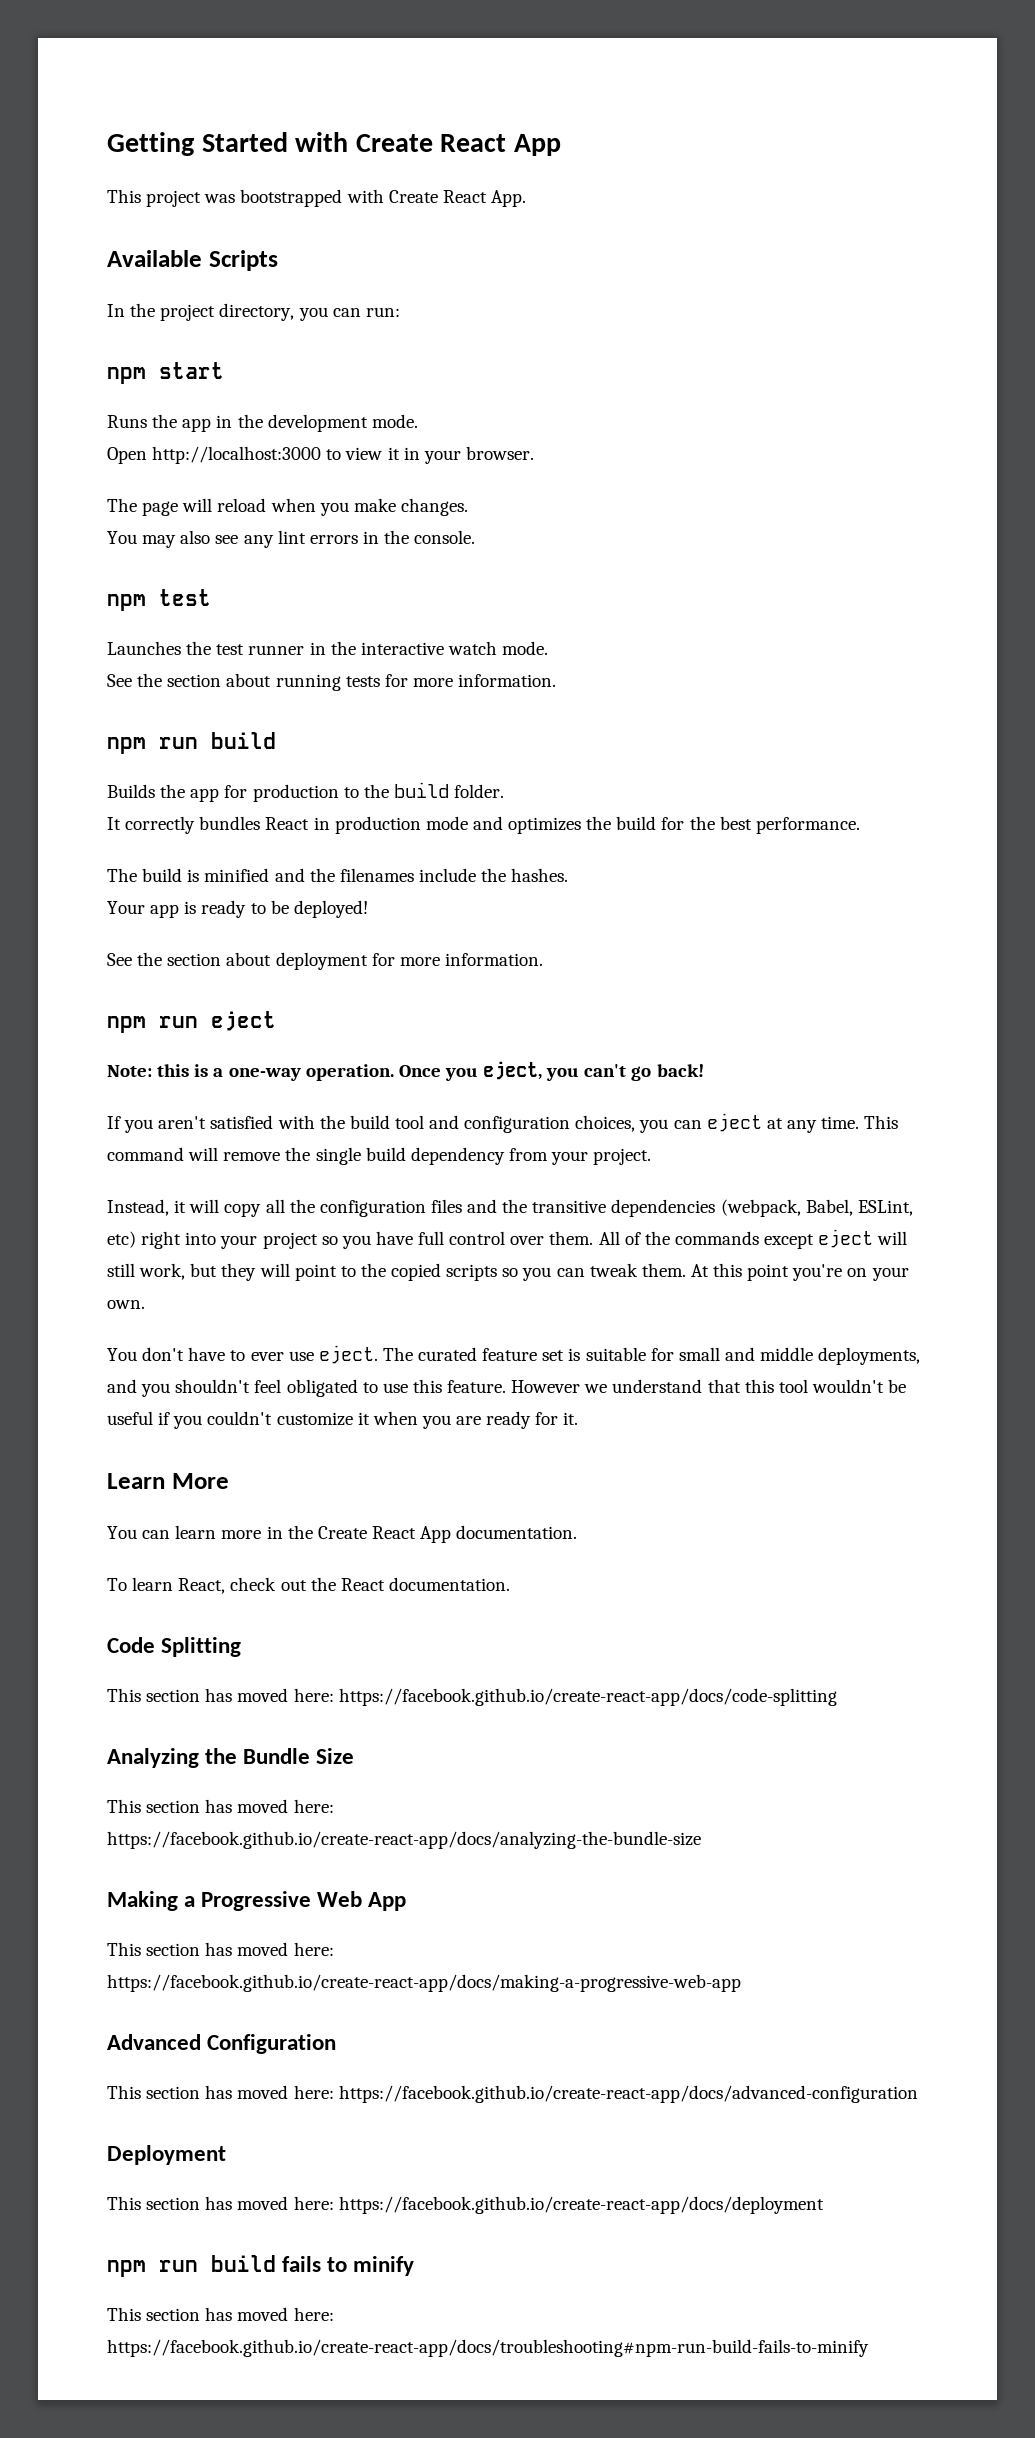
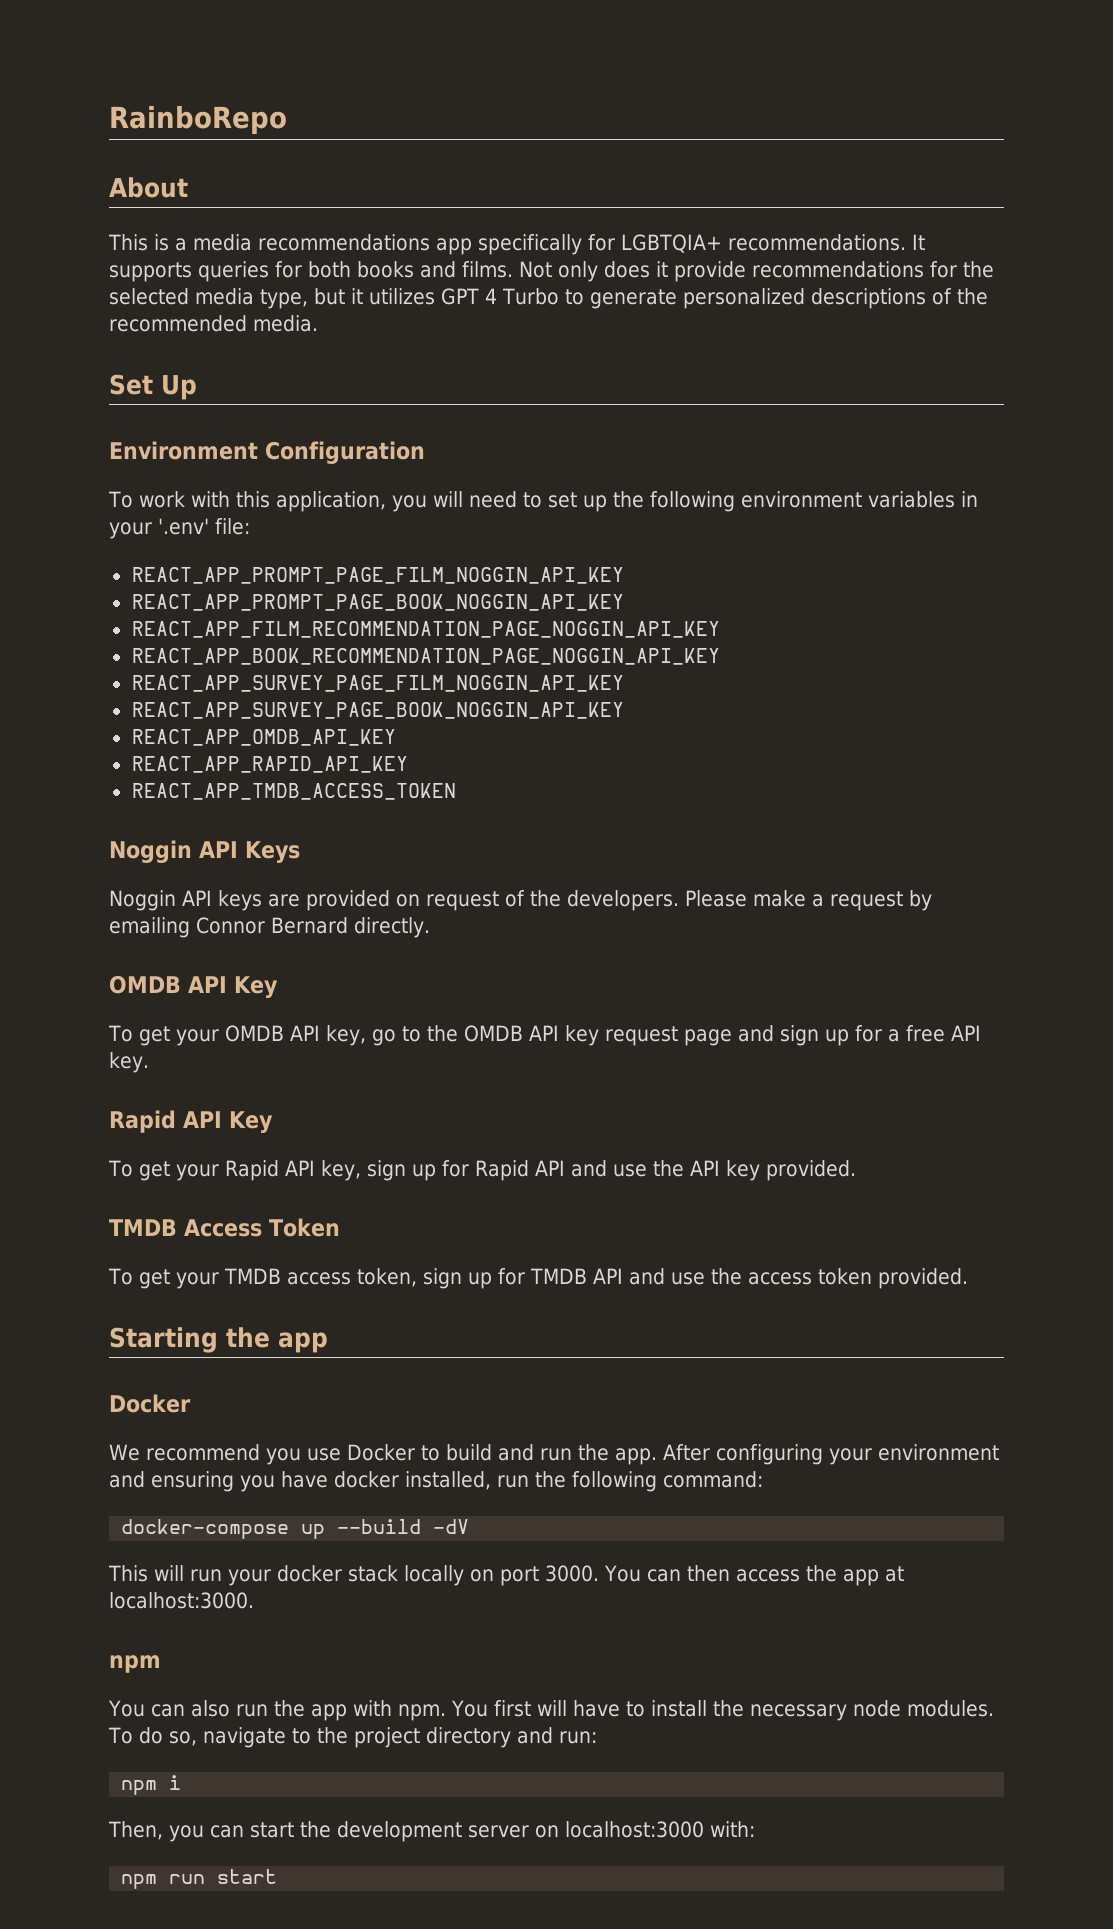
[107,132,561,156] [107,189,526,207] [107,250,278,271] [107,303,400,321] [107,362,224,384] [107,414,418,432] [107,446,534,464] [107,498,468,516] [107,530,476,548] [107,589,211,611] [107,641,549,655] [107,673,557,691] [107,732,276,754] [107,782,505,802] [107,816,860,834] [107,868,569,882] [107,900,368,918] [107,952,543,970] [107,1011,276,1033] [107,1061,704,1081] [107,1113,899,1133] [107,1147,652,1165] [107,1199,913,1217] [107,1229,908,1249] [107,1263,909,1281] [107,1300,145,1309] [107,1345,921,1365] [107,1379,907,1397] [107,1411,579,1429] [107,1473,229,1489] [107,1525,578,1543] [107,1577,510,1594] [107,1637,242,1657] [107,1688,837,1706] [107,1748,355,1768] [107,1799,334,1813] [107,1831,701,1849] [107,1891,407,1911] [107,1942,334,1956] [107,1974,741,1992] [107,2034,337,2054] [107,2085,918,2103] [107,2145,226,2165] [107,2196,824,2214] [107,2255,415,2277] [107,2307,334,2321] [107,2339,869,2357] Getting Started with Create React App // This project was bootstrapped with Create React App. // Available Scripts // In the project directory, you can run: // npm start // Runs the app in the development mode. // Open http://localhost:3000 to view it in your browser. // The page will reload when you make changes. // You may also see any lint errors in the console. // npm test // Launches the test runner in the interactive watch mode. // See the section about running tests for more information. // npm run build // Builds the app for production to the build folder. // It correctly bundles React in production mode and optimizes the build for the best performance. // The build is minified and the filenames include the hashes. // Your app is ready to be deployed! // See the section about deployment for more information. // npm run eject // Note: this is a one-way operation. Once you eject, you can't go back! // If you aren't satisfied with the build tool and configuration choices, you can eject at any time. This command will remove the single build dependency from your project. // Instead, it will copy all the configuration files and the transitive dependencies (webpack, Babel, ESLint, etc) right into your project so you have full control over them. All of the commands except eject will still work, but they will point to the copied scripts so you can tweak them. At this point you're on your own. // You don't have to ever use eject. The curated feature set is suitable for small and middle deployments, and you shouldn't feel obligated to use this feature. However we understand that this tool wouldn't be useful if you couldn't customize it when you are ready for it. // Learn More // You can learn more in the Create React App documentation. // To learn React, check out the React documentation. // Code Splitting // This section has moved here: https://facebook.github.io/create-react-app/docs/code-splitting // Analyzing the Bundle Size // This section has moved here: https://facebook.github.io/create-react-app/docs/analyzing-the-bundle-size // Making a Progressive Web App // This section has moved here: https://facebook.github.io/create-react-app/docs/making-a-progressive-web-app // Advanced Configuration // This section has moved here: https://facebook.github.io/create-react-app/docs/advanced-configuration // Deployment // This section has moved here: https://facebook.github.io/create-react-app/docs/deployment // npm run build fails to minify // This section has moved here: https://facebook.github.io/create-react-app/docs/troubleshooting#npm-run-build-fails-to-minify -> [109,105,287,135] [109,177,188,198] [108,234,925,255] [109,261,994,282] [109,288,988,309] [109,315,318,332] [109,374,197,400] [109,441,425,464] [108,491,978,512] [109,518,250,539] [131,567,624,584] [131,594,624,611] [131,621,720,638] [131,648,720,665] [131,675,624,692] [131,702,624,719] [131,729,396,746] [131,756,408,773] [131,783,456,800] [109,840,300,863] [109,890,932,911] [109,917,430,938] [109,975,278,998] [108,1025,981,1046] [109,1052,149,1073] [109,1110,273,1133] [108,1160,856,1181] [109,1218,340,1237] [108,1268,968,1289] [109,1327,328,1353] [109,1394,191,1413] [109,1444,999,1465] [109,1471,763,1492] [121,1519,470,1539] [108,1565,904,1586] [109,1592,254,1609] [109,1655,161,1673] [108,1700,994,1721] [108,1727,597,1748] [121,1775,182,1795] [108,1821,755,1842] [121,1869,278,1889] RainboRepo // About // This is a media recommendations app specifically for LGBTQIA+ recommendations. It supports queries for both books and films. Not only does it provide recommendations for the selected media type, but it utilizes GPT 4 Turbo to generate personalized descriptions of the recommended media. // Set Up // Environment Configuration // To work with this application, you will need to set up the following environment variables in your '.env' file: // REACT_APP_PROMPT_PAGE_FILM_NOGGIN_API_KEY // REACT_APP_PROMPT_PAGE_BOOK_NOGGIN_API_KEY // REACT_APP_FILM_RECOMMENDATION_PAGE_NOGGIN_API_KEY // REACT_APP_BOOK_RECOMMENDATION_PAGE_NOGGIN_API_KEY // REACT_APP_SURVEY_PAGE_FILM_NOGGIN_API_KEY // REACT_APP_SURVEY_PAGE_BOOK_NOGGIN_API_KEY // REACT_APP_OMDB_API_KEY // REACT_APP_RAPID_API_KEY // REACT_APP_TMDB_ACCESS_TOKEN // Noggin API Keys // Noggin API keys are provided on request of the developers. Please make a request by emailing Connor Bernard directly. // OMDB API Key // To get your OMDB API key, go to the OMDB API key request page and sign up for a free API key. // Rapid API Key // To get your Rapid API key, sign up for Rapid API and use the API key provided. // TMDB Access Token // To get your TMDB access token, sign up for TMDB API and use the access token provided. // Starting the app // Docker // We recommend you use Docker to build and run the app. After configuring your environment and ensuring you have docker installed, run the following command: // docker-compose up --build -dV // This will run your docker stack locally on port 3000. You can then access the app at localhost:3000. // npm // You can also run the app with npm. You first will have to install the necessary node modules. To do so, navigate to the project directory and run: // npm i // Then, you can start the development server on localhost:3000 with: // npm run start

